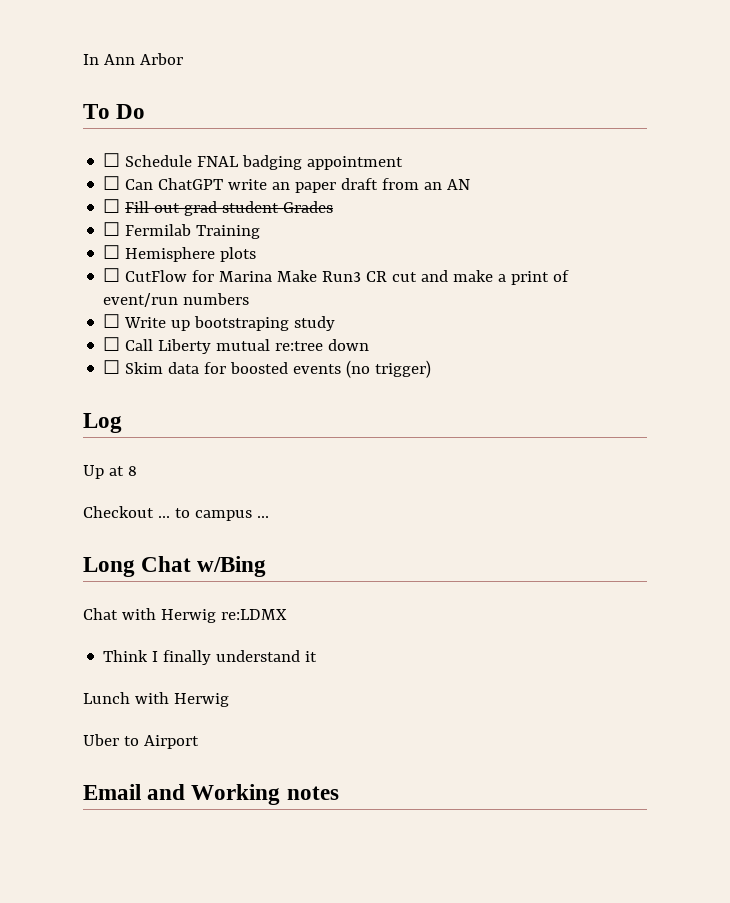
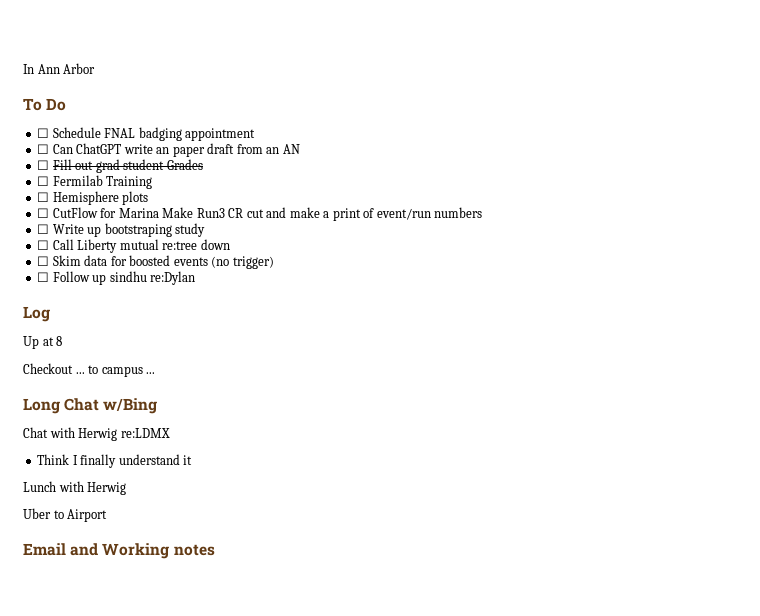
(432, 369) none -> [37,271,196,285] // ☐ Follow up sindhu re:Dylan

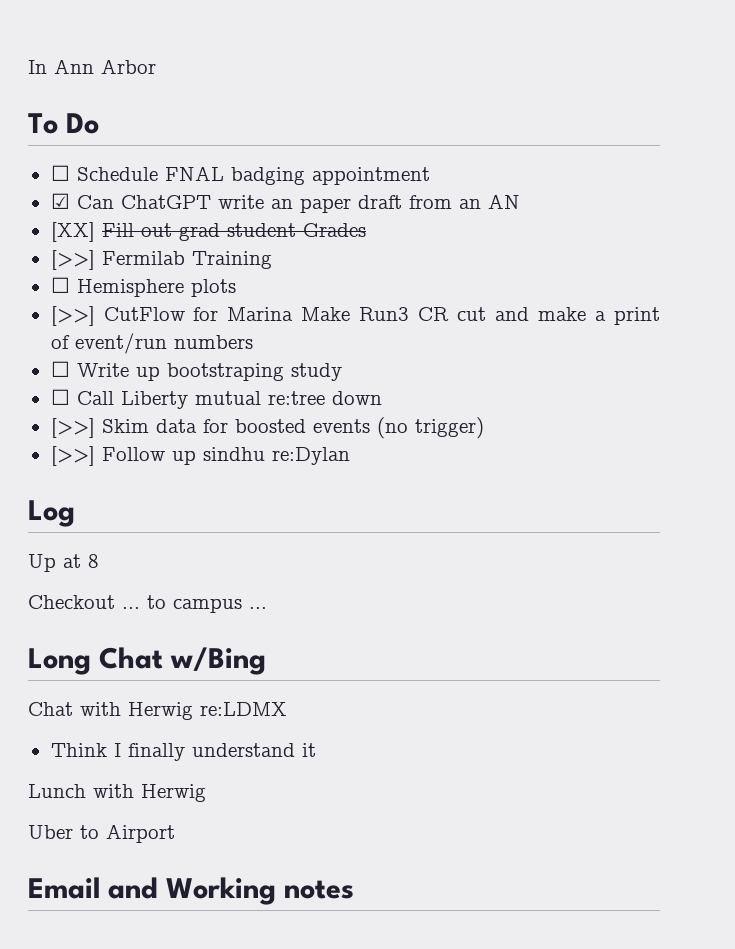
[37,144,50,154] ☐ -> [50,193,70,209] ☑
[37,160,50,170] ☐ -> [50,222,95,242] [XX]
[37,176,50,186] ☐ -> [50,250,95,270] [>>]
[37,208,50,218] ☐ -> [50,306,95,326] [>>]
[37,256,50,266] ☐ -> [50,418,95,438] [>>]
[37,272,50,282] ☐ -> [50,446,95,466] [>>]

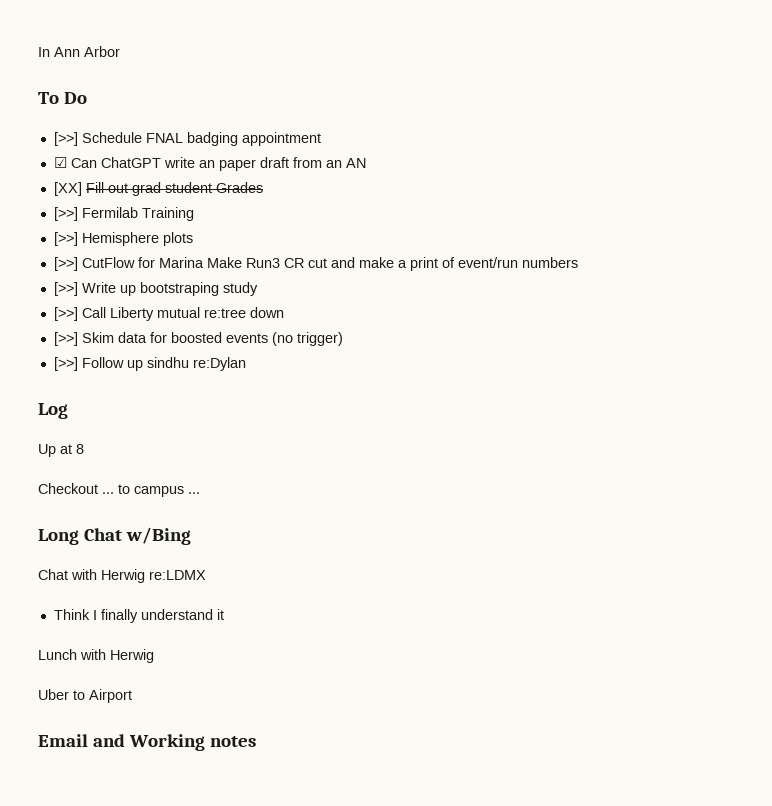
[50,165,70,181] ☐ -> [53,132,78,146] [>>]
[50,277,70,293] ☐ -> [53,232,78,246] [>>]
[50,361,70,377] ☐ -> [53,282,78,296] [>>]
[50,389,70,405] ☐ -> [53,307,78,321] [>>]

